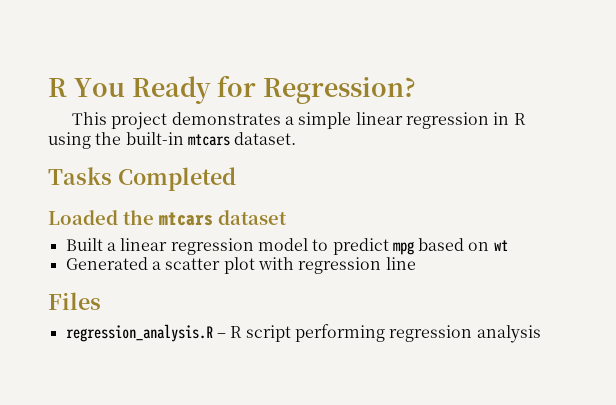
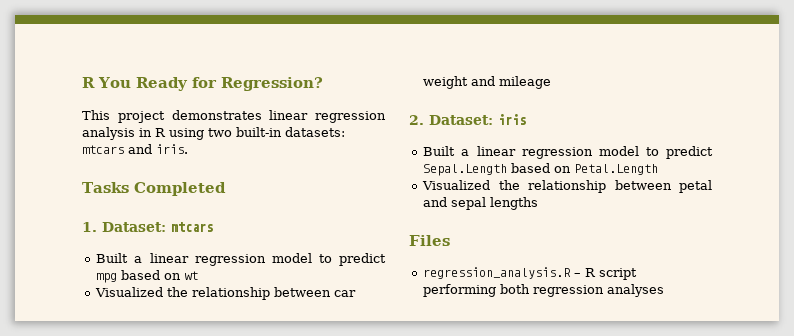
[285,112,490,129] a simple linear regression -> [269,110,386,123] [82,127,135,140] linear regression analysis
[95,132,297,146] the built-in mtcars dataset. -> [208,127,345,137] [82,144,188,154] two built-in datasets: mtcars and iris.
[48,210,287,226] Loaded the mtcars dataset -> [82,222,213,232] 1. Dataset: mtcars
[65,257,416,274] Generated a scatter plot with regression line -> [95,287,357,300] [423,76,552,89] [409,114,526,125] [423,146,713,159] [423,163,659,176] [422,180,712,193] [423,197,539,210] Visualized the relationship between car weight and mileage // 2. Dataset: iris // Built a linear regression model to predict Sepal.Length based on Petal.Length // Visualized the relationship between petal and sepal lengths
[389,325,541,343] regression analysis -> [500,284,665,297] both regression analyses

